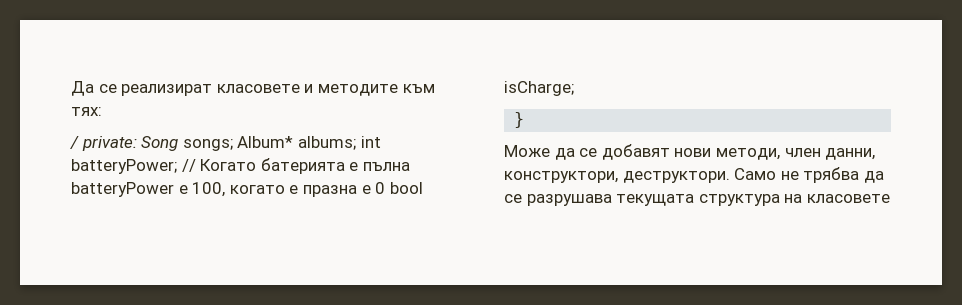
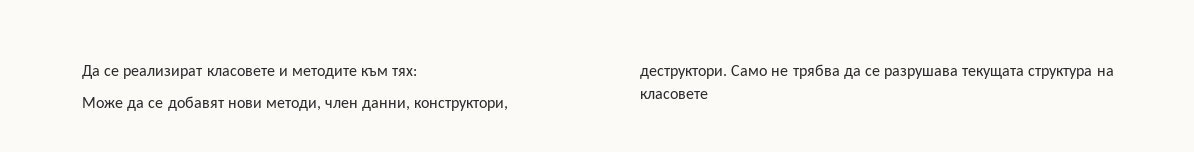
[70,136,381,151] [71,158,410,174] [71,182,423,197] [504,81,574,96] [514,112,525,128] // / private: Song songs; Album* albums; int batteryPower; // Когато батерията е пълна batteryPower е 100, когато е празна е 0 bool isCharge; // } -> (418, 72) none

